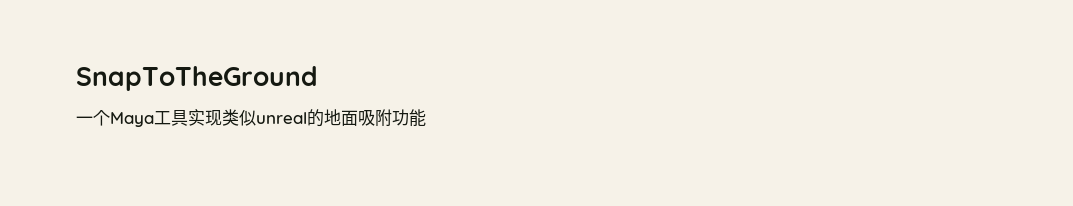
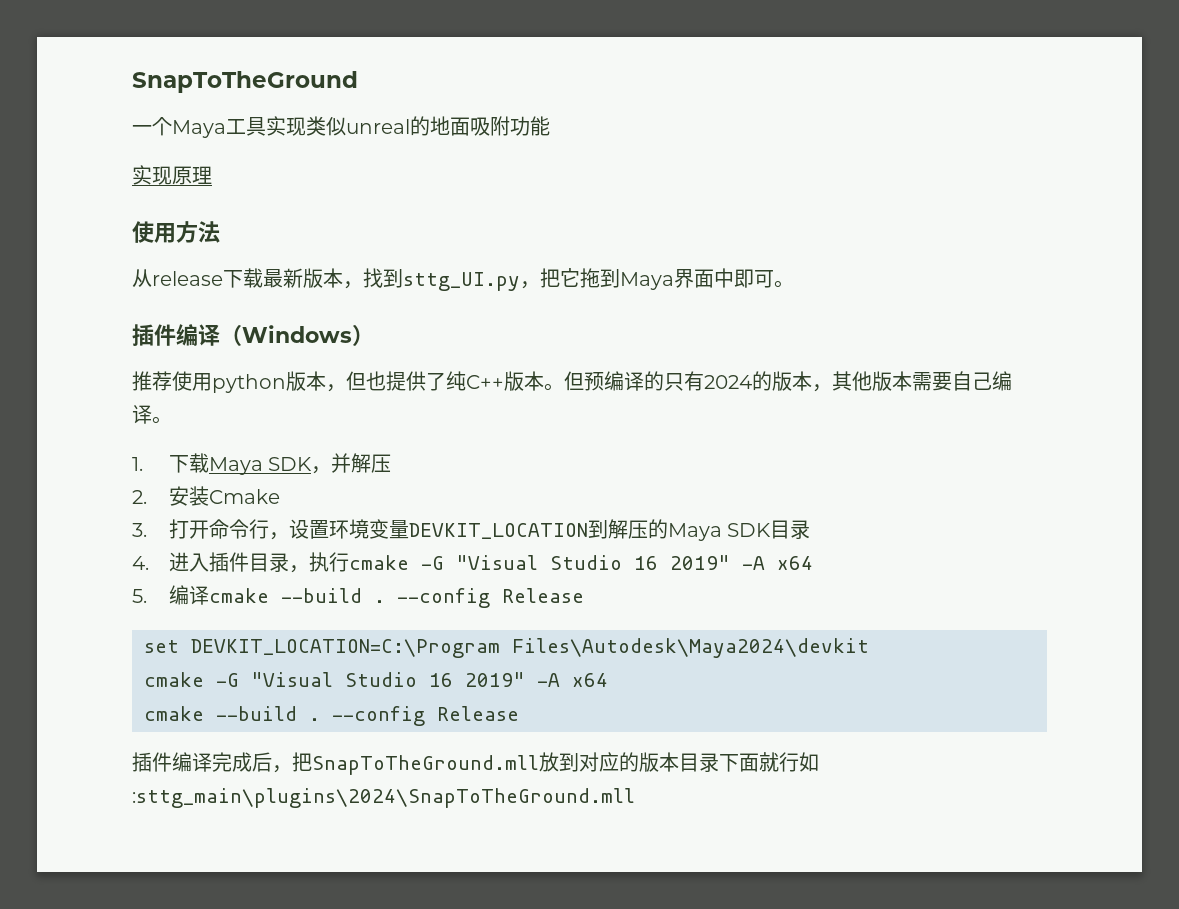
(426, 118) none -> [132,165,212,185] [132,221,220,243] [132,268,794,291] [132,324,374,346] [132,371,1012,393] [132,404,172,424] [132,453,392,475] [132,486,280,506] [132,519,811,541] [132,552,813,573] [132,585,584,608] [144,638,869,658] [144,672,608,687] [144,706,519,726] [132,752,819,775] [132,788,635,808] // 实现原理 // 使用方法 // 从release下载最新版本，找到sttg_UI.py，把它拖到Maya界面中即可。 // 插件编译（Windows） // 推荐使用python版本，但也提供了纯C++版本。但预编译的只有2024的版本，其他版本需要自己编译。 // 1.下载Maya SDK，并解压 // 2.安装Cmake // 3.打开命令行，设置环境变量DEVKIT_LOCATION到解压的Maya SDK目录 // 4.进入插件目录，执行cmake -G "Visual Studio 16 2019" -A x64 // 5.编译cmake --build . --config Release // set DEVKIT_LOCATION=C:\Program Files\Autodesk\Maya2024\devkit // cmake -G "Visual Studio 16 2019" -A x64 // cmake --build . --config Release // 插件编译完成后，把SnapToTheGround.mll放到对应的版本目录下面就行如:sttg_main\plugins\2024\SnapToTheGround.mll

